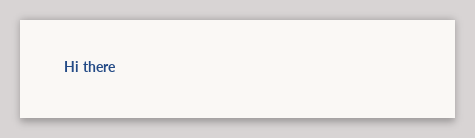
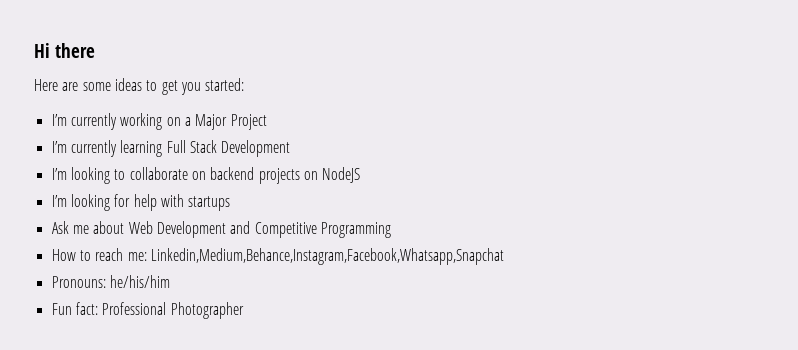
(116, 66) none -> [34,78,245,95] [51,113,267,130] [51,140,291,157] [51,167,361,184] [51,194,231,211] [51,221,391,238] [51,248,504,265] [51,275,170,288] [51,302,244,319] // Here are some ideas to get you started: // I’m currently working on a Major Project // I’m currently learning Full Stack Development // I’m looking to collaborate on backend projects on NodeJS // I’m looking for help with startups // Ask me about Web Development and Competitive Programming // How to reach me: Linkedin,Medium,Behance,Instagram,Facebook,Whatsapp,Snapchat // Pronouns: he/his/him // Fun fact: Professional Photographer

